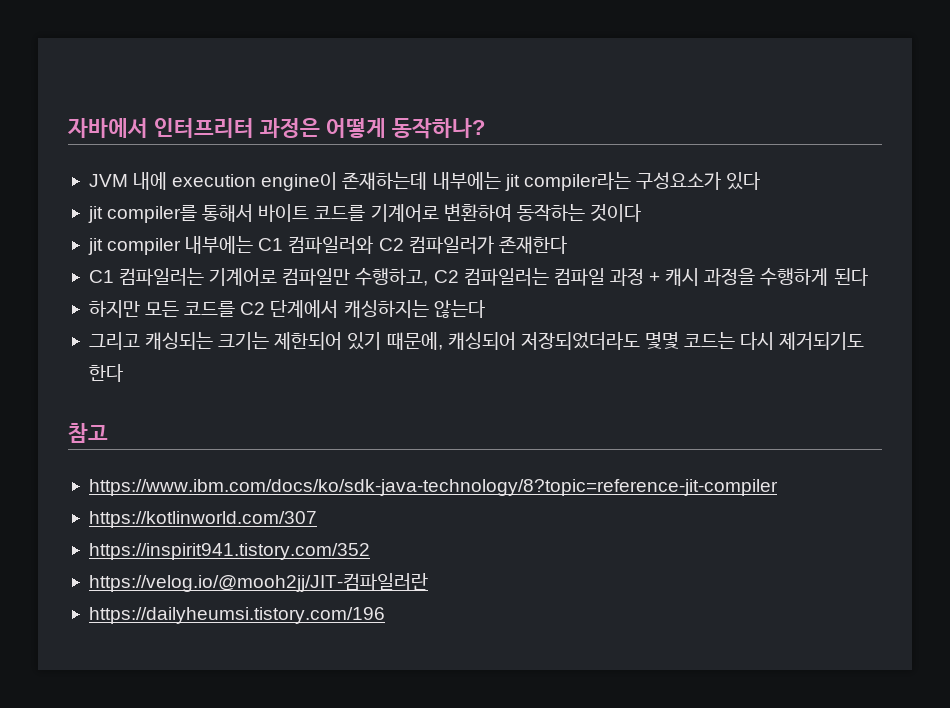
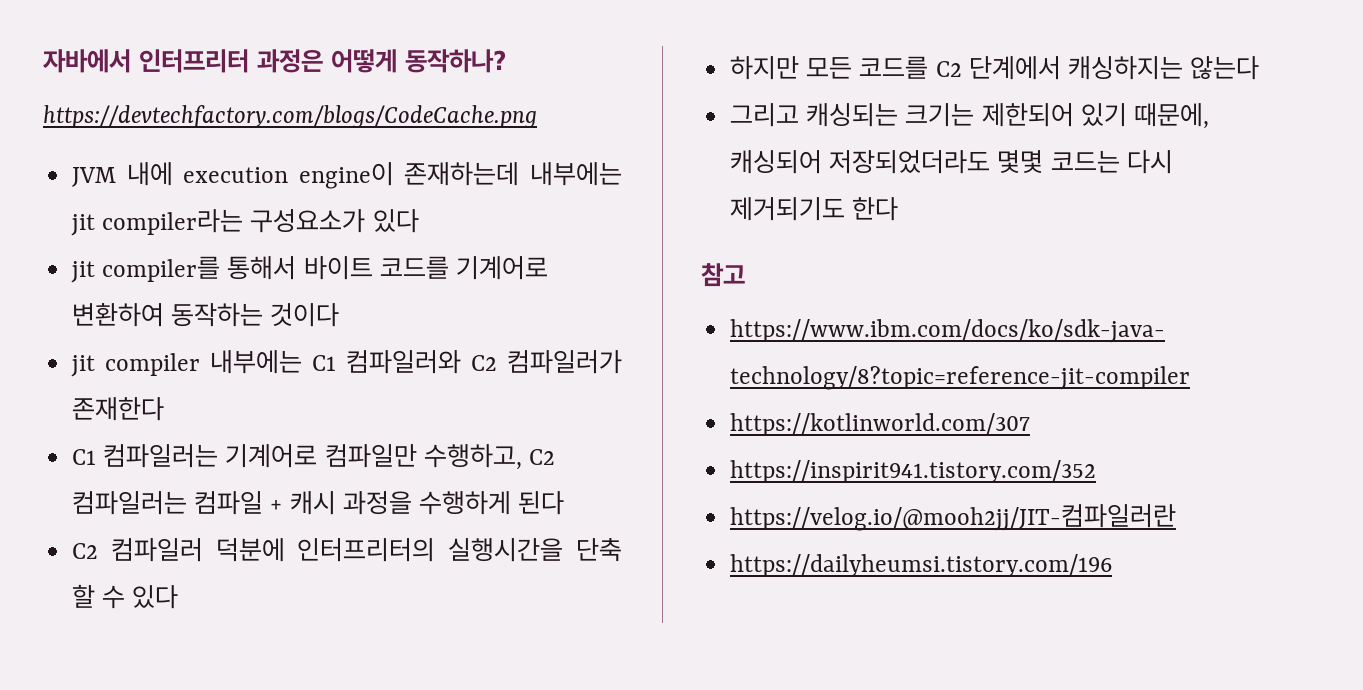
(485, 128) none -> [43,105,537,128] // https://devtechfactory.com/blogs/CodeCache.png
[609,268,644,286] 과정 -> (264, 503) none
(868, 277) none -> [72,538,622,562] [72,584,179,609] // C2 컴파일러 덕분에 인터프리터의 실행시간을 단축 할 수 있다

